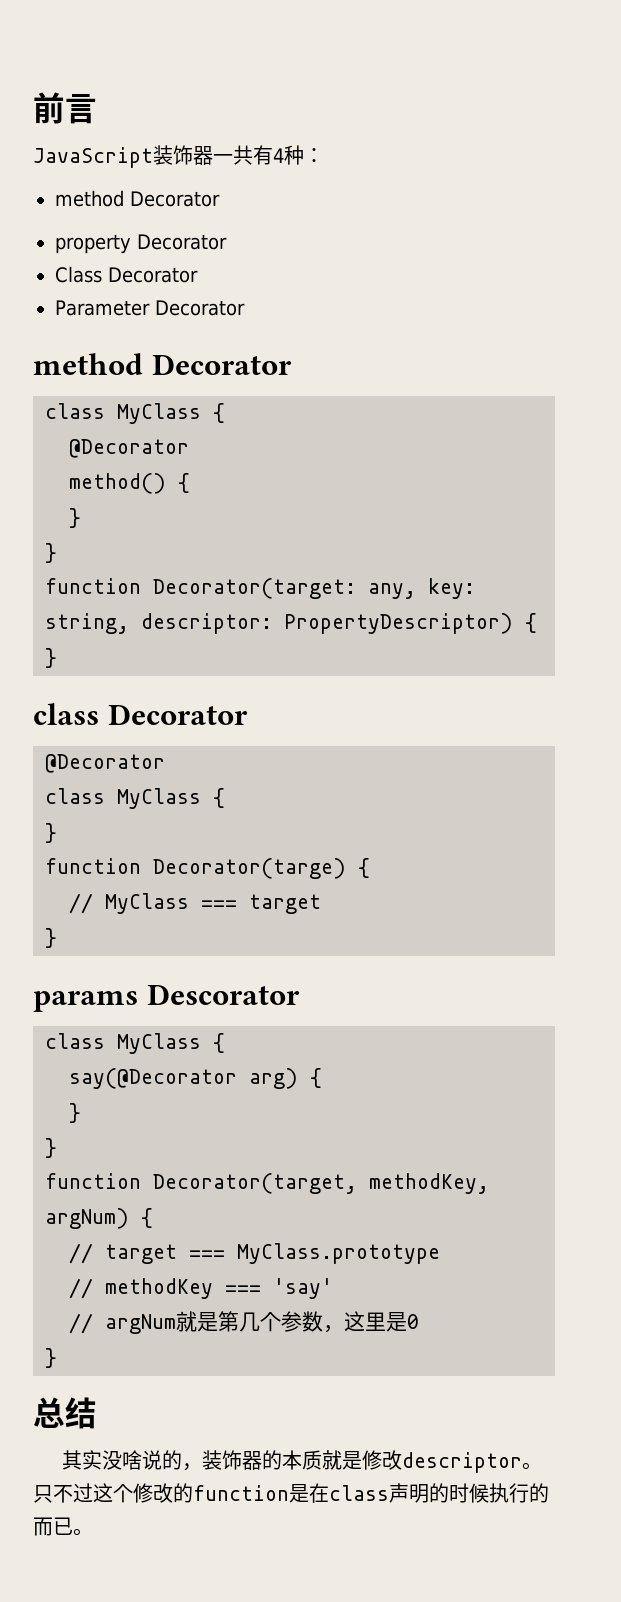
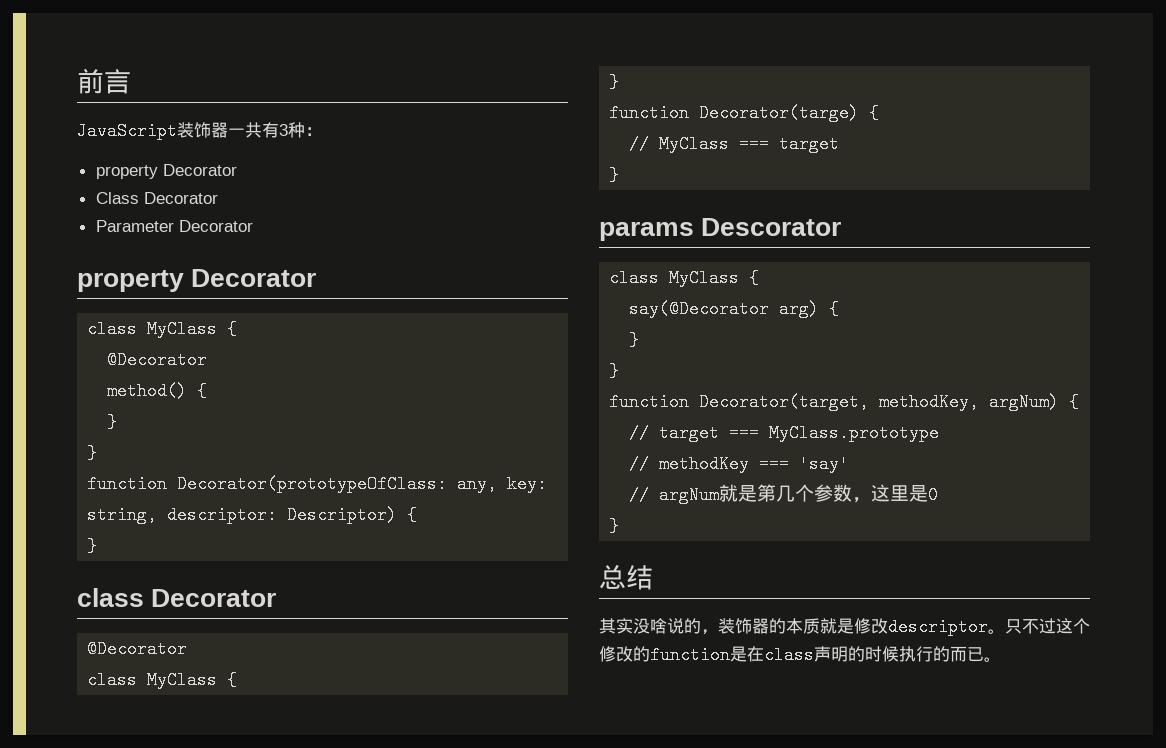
[273,148,284,163] 4 -> [279,124,288,136] 3
[55,190,220,207] // method Decorator -> (322, 131) none
[33,353,143,375] method -> [77,270,184,292] property
[153,578,356,599] Decorator(target: -> [177,475,448,493] Decorator(prototypeOfClass:
[284,613,513,634] PropertyDescriptor) -> [287,506,398,524] Descriptor)

